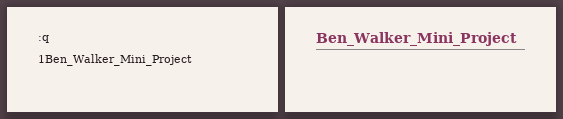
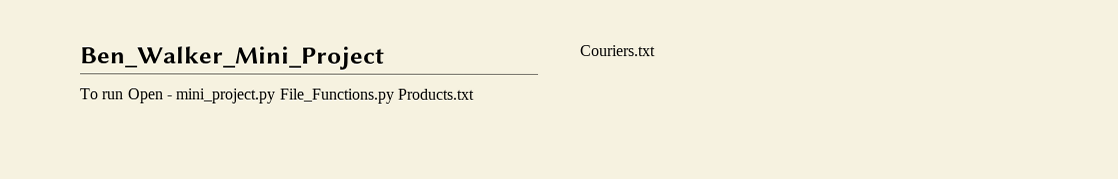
[38,35,49,43] [38,54,192,66] [316,32,517,46] :q // 1Ben_Walker_Mini_Project // Ben_Walker_Mini_Project -> [80,46,385,70] [79,88,475,104] [580,45,656,57] Ben_Walker_Mini_Project // To run Open - mini_project.py File_Functions.py Products.txt Couriers.txt

